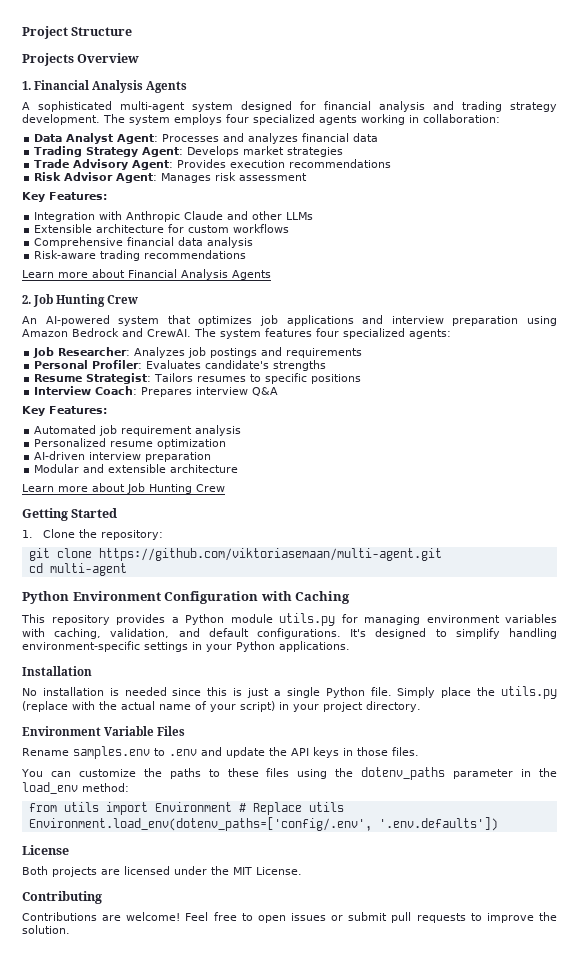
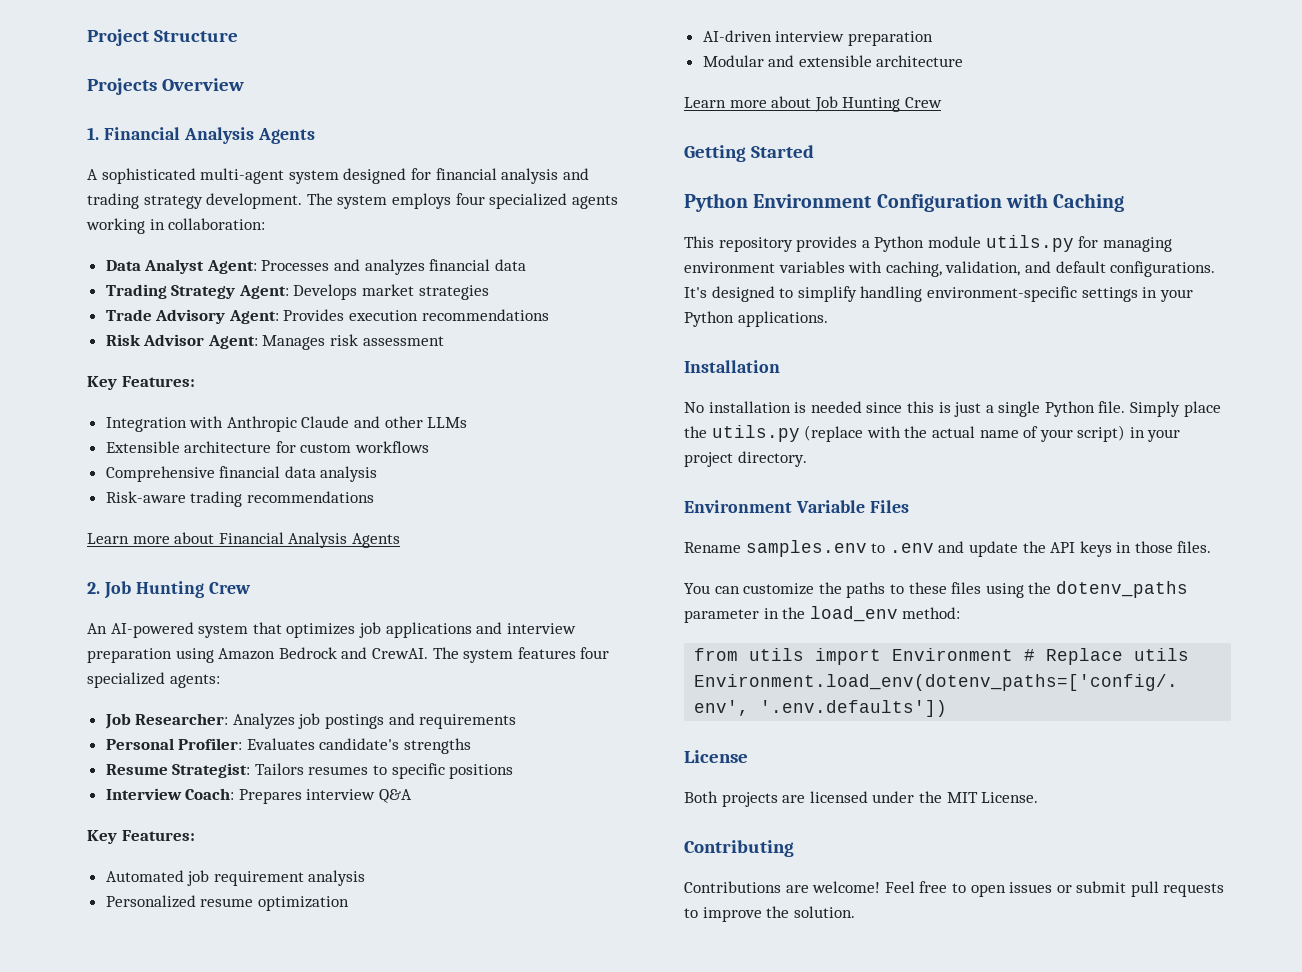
[22,529,163,540] [28,548,442,561] [28,563,127,576] // 1. Clone the repository: // git clone https://github.com/viktoriasemaan/multi-agent.git // cd multi-agent -> (814, 151) none

